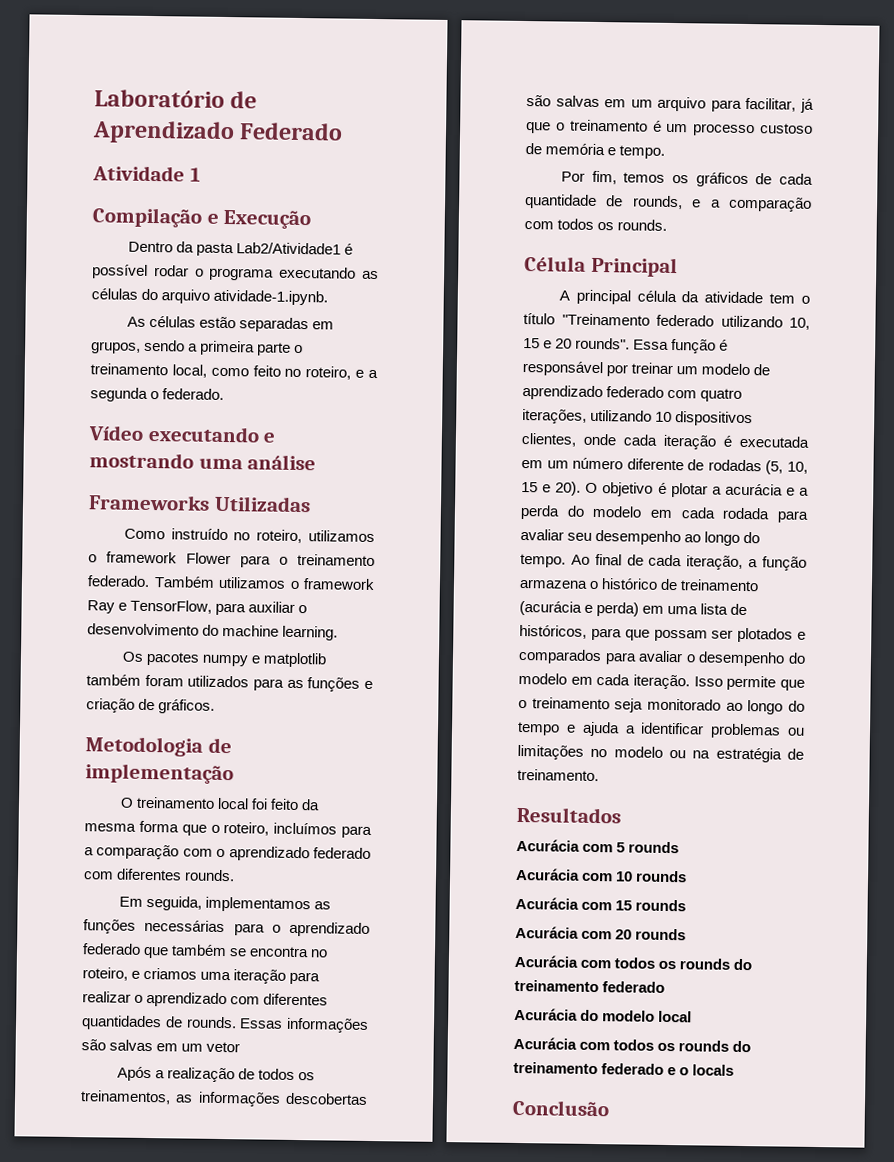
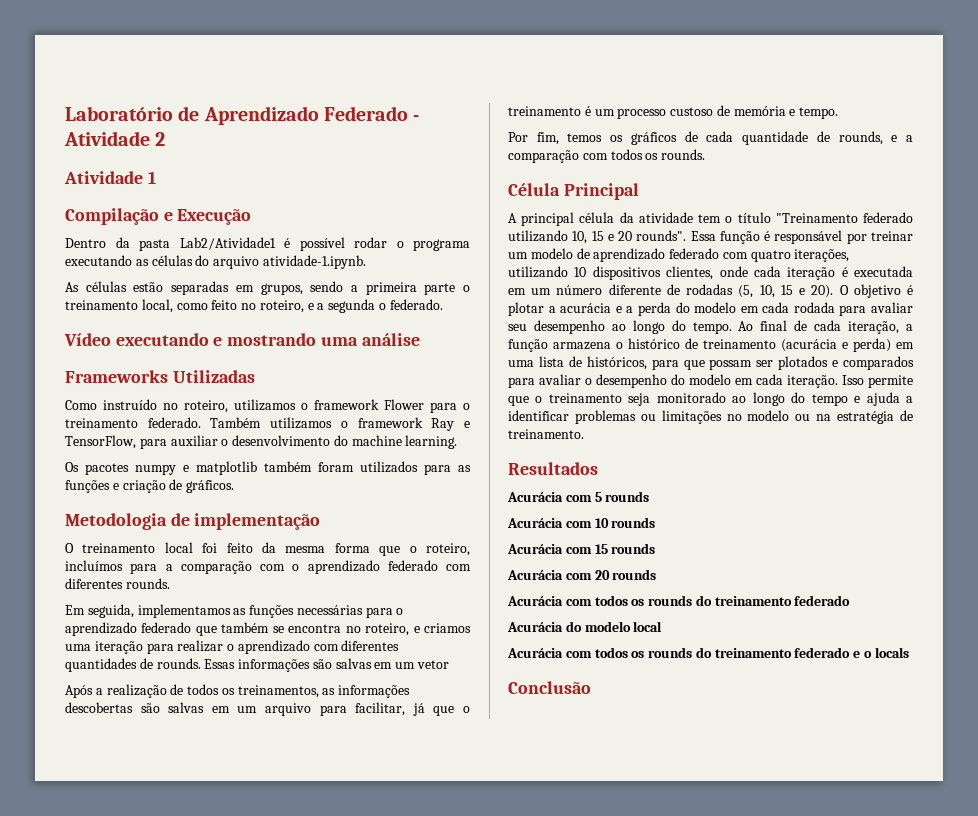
(344, 131) none -> [413,115,420,121] [64,131,166,146] - Atividade 2

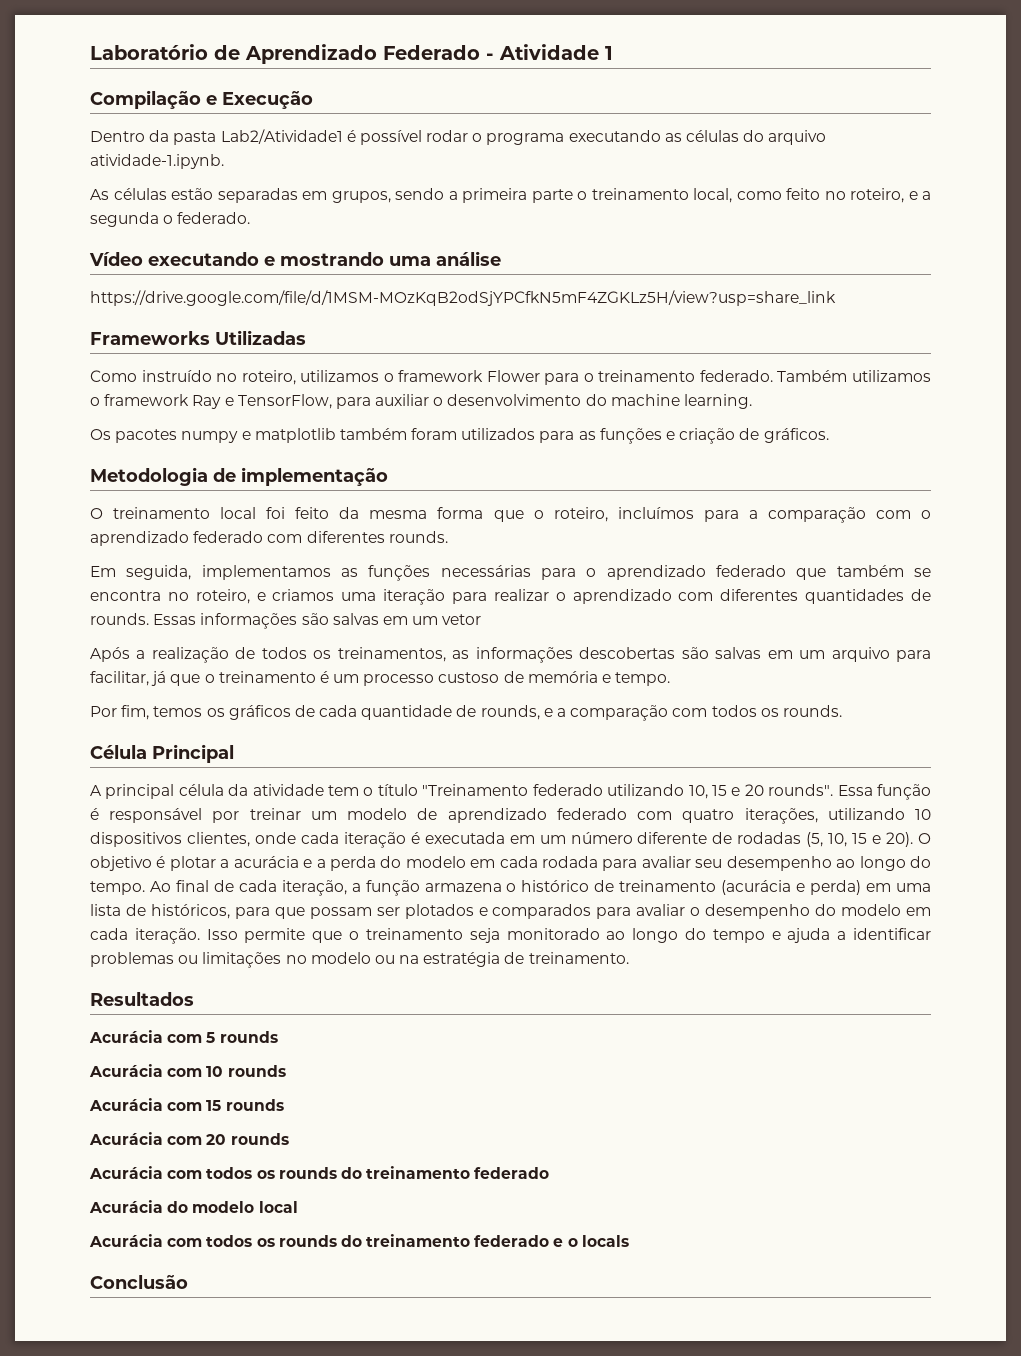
[155,132,166,146] [64,171,143,184] 2 // Atividade -> (599, 52) none
(420, 339) none -> [90,290,836,306] // https://drive.google.com/file/d/1MSM-MOzKqB2odSjYPCfkN5mF4ZGKLz5H/view?usp=share_link

